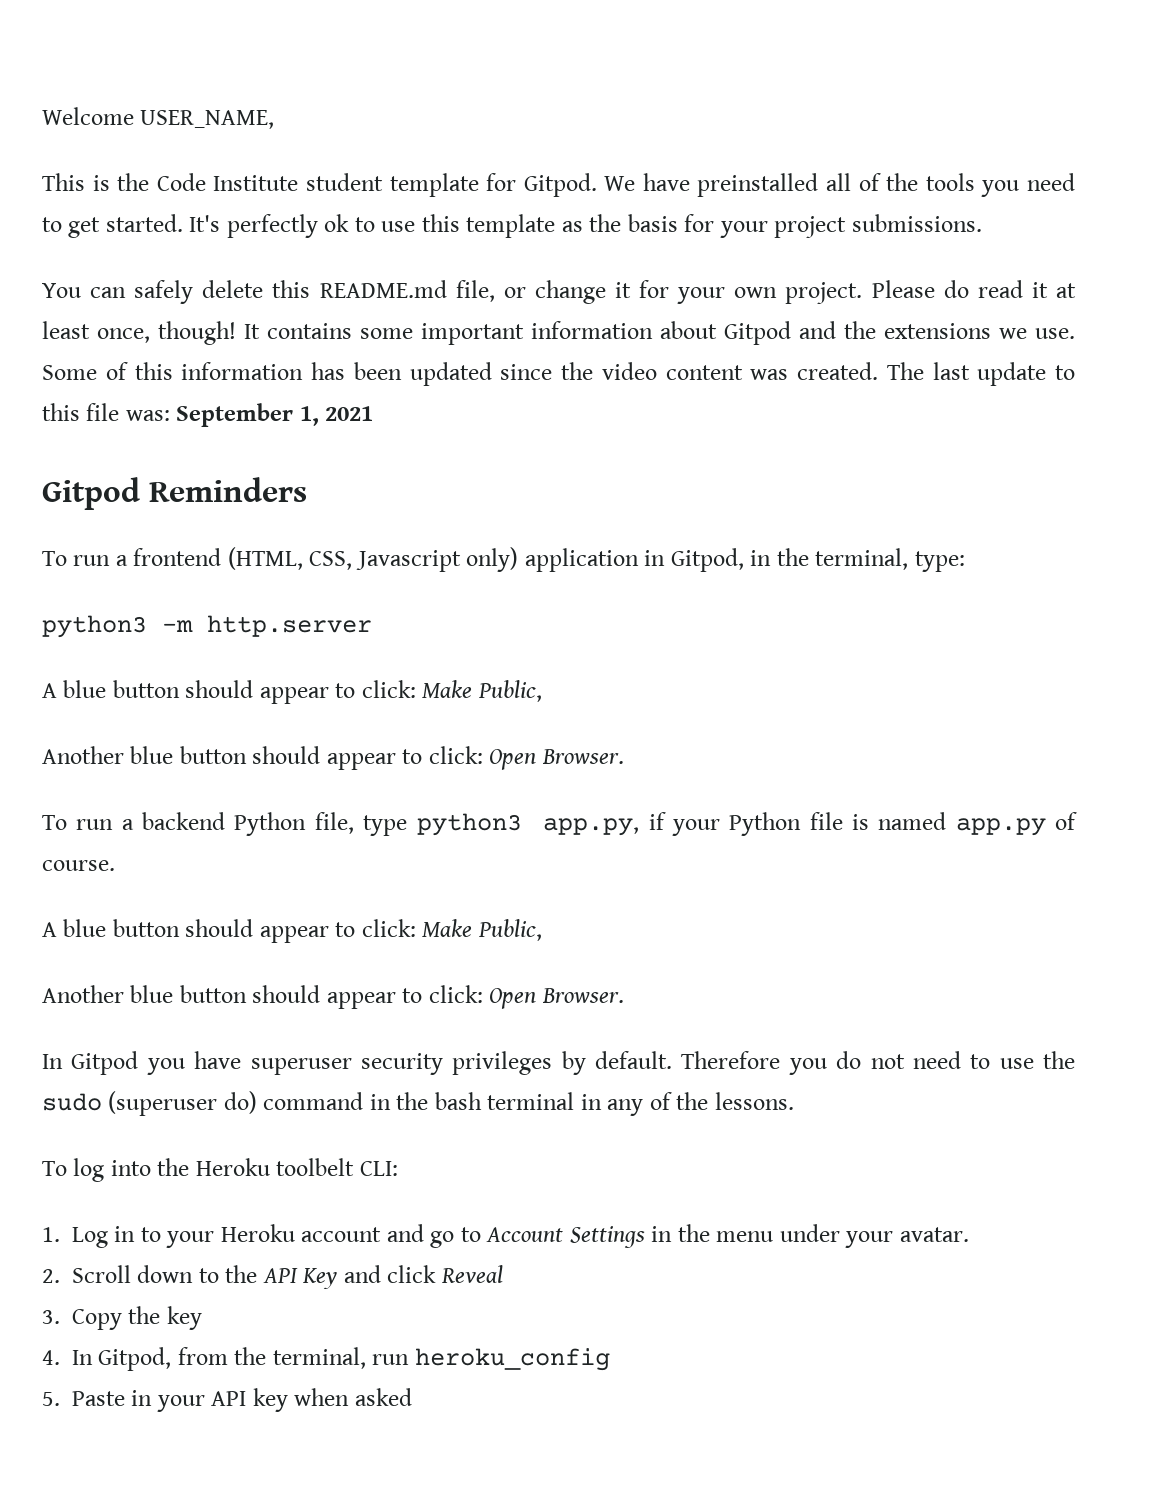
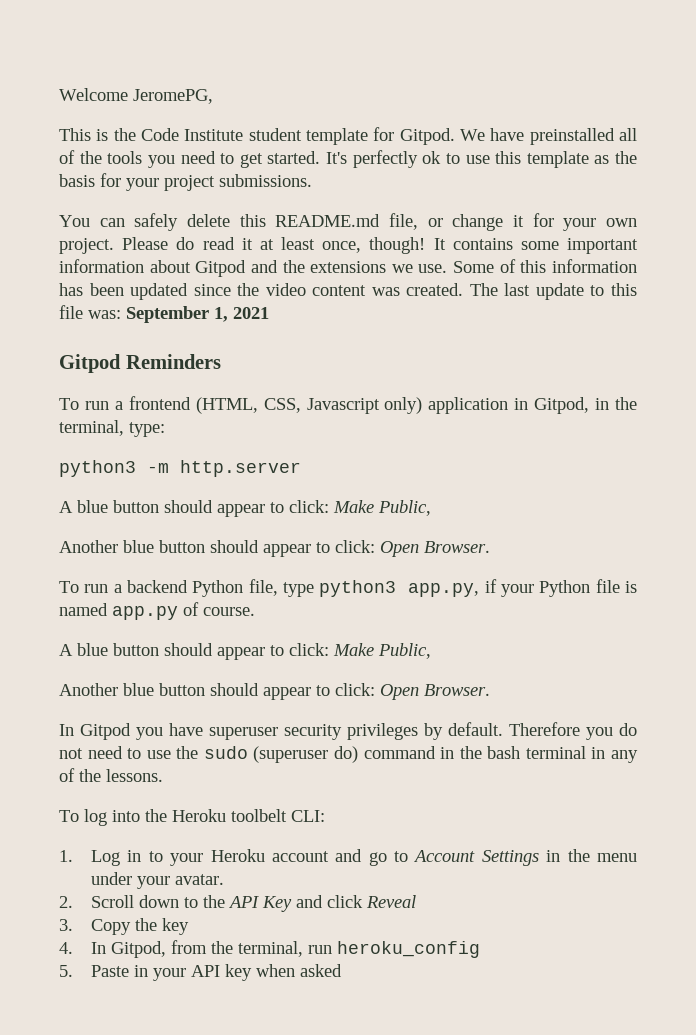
[140,110,275,129] USER_NAME, -> [133,89,213,104] JeromePG,

